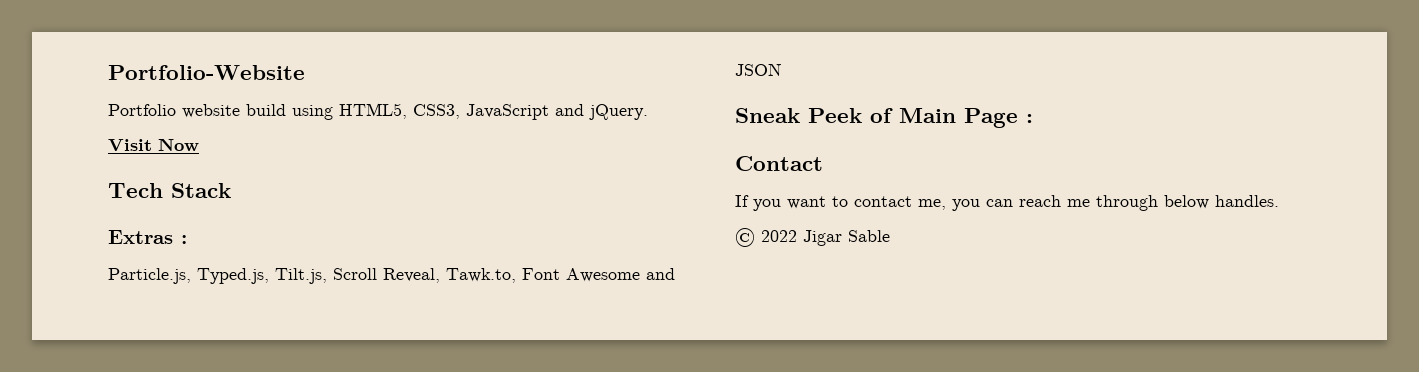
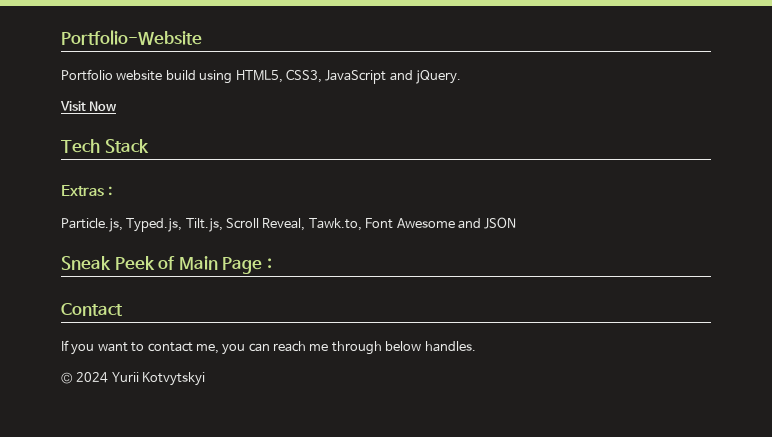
[761,230,890,246] 2022 Jigar Sable -> [76,372,206,386] 2024 Yurii Kotvytskyi

